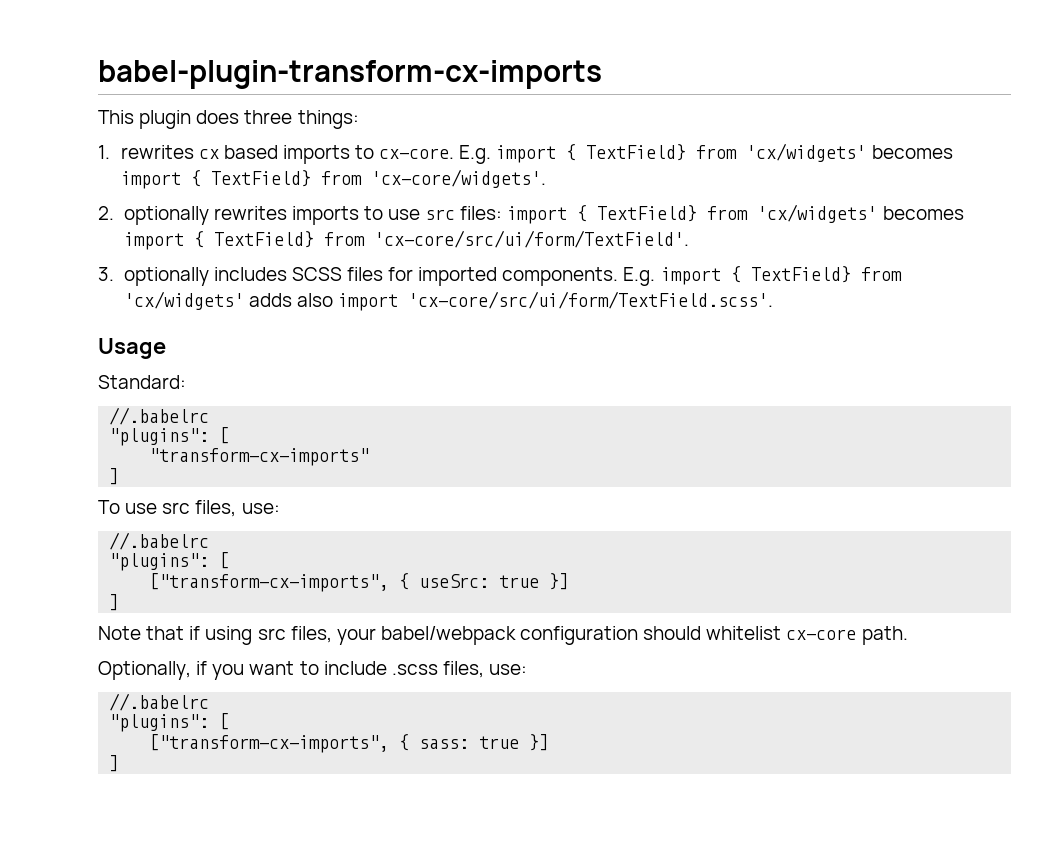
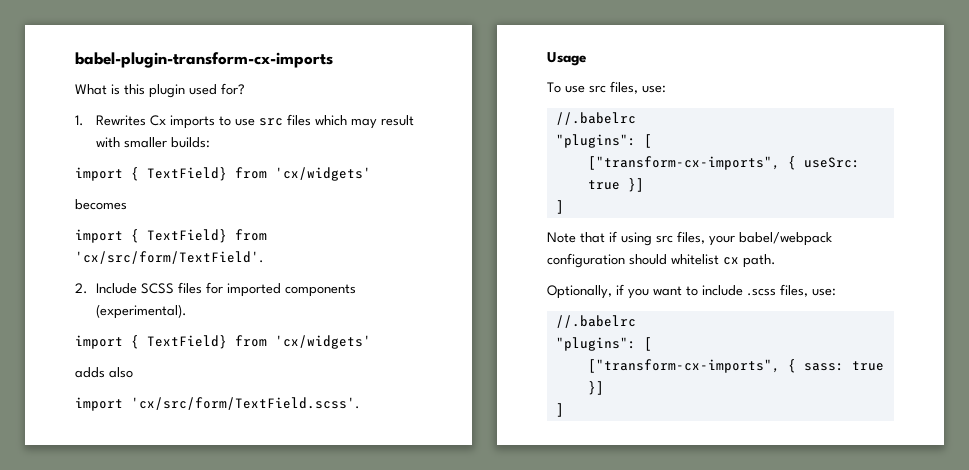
[98,110,359,129] [98,143,953,164] [120,169,546,189] This plugin does three things: // 1. rewrites cx based imports to cx-core. E.g. import { TextField} from 'cx/widgets' becomes import { TextField} from 'cx-core/widgets'. -> [75,83,245,98] [75,114,415,129] [96,137,211,148] [75,167,371,181] [75,199,127,210] [75,229,267,243] [75,251,264,264] What is this plugin used for? // 1. Rewrites Cx imports to use src files which may result with smaller builds: // import { TextField} from 'cx/widgets' // becomes // import { TextField} from 'cx/src/form/TextField'.
[123,204,964,225] [123,230,689,250] [98,266,902,286] [123,291,244,310] optionally rewrites imports to use src files: import { TextField} from 'cx/widgets' becomes import { TextField} from 'cx-core/src/ui/form/TextField'. // 3. optionally includes SCSS files for imported components. E.g. import { TextField} from 'cx/widgets' -> [96,282,357,297] [96,304,188,319] [75,335,371,349] Include SCSS files for imported components (experimental). // import { TextField} from 'cx/widgets' //
[337,291,773,311] import 'cx-core/src/ui/form/TextField.scss'. -> [75,397,360,411] // import 'cx/src/form/TextField.scss'.
[98,375,186,389] [109,407,210,425] [109,427,230,446] [149,448,370,466] [109,468,120,485] // Standard: // //.babelrc // "plugins": [ // "transform-cx-imports" // ] -> (586, 59) none
[786,629,857,640] cx-core -> [723,257,739,265] cx

